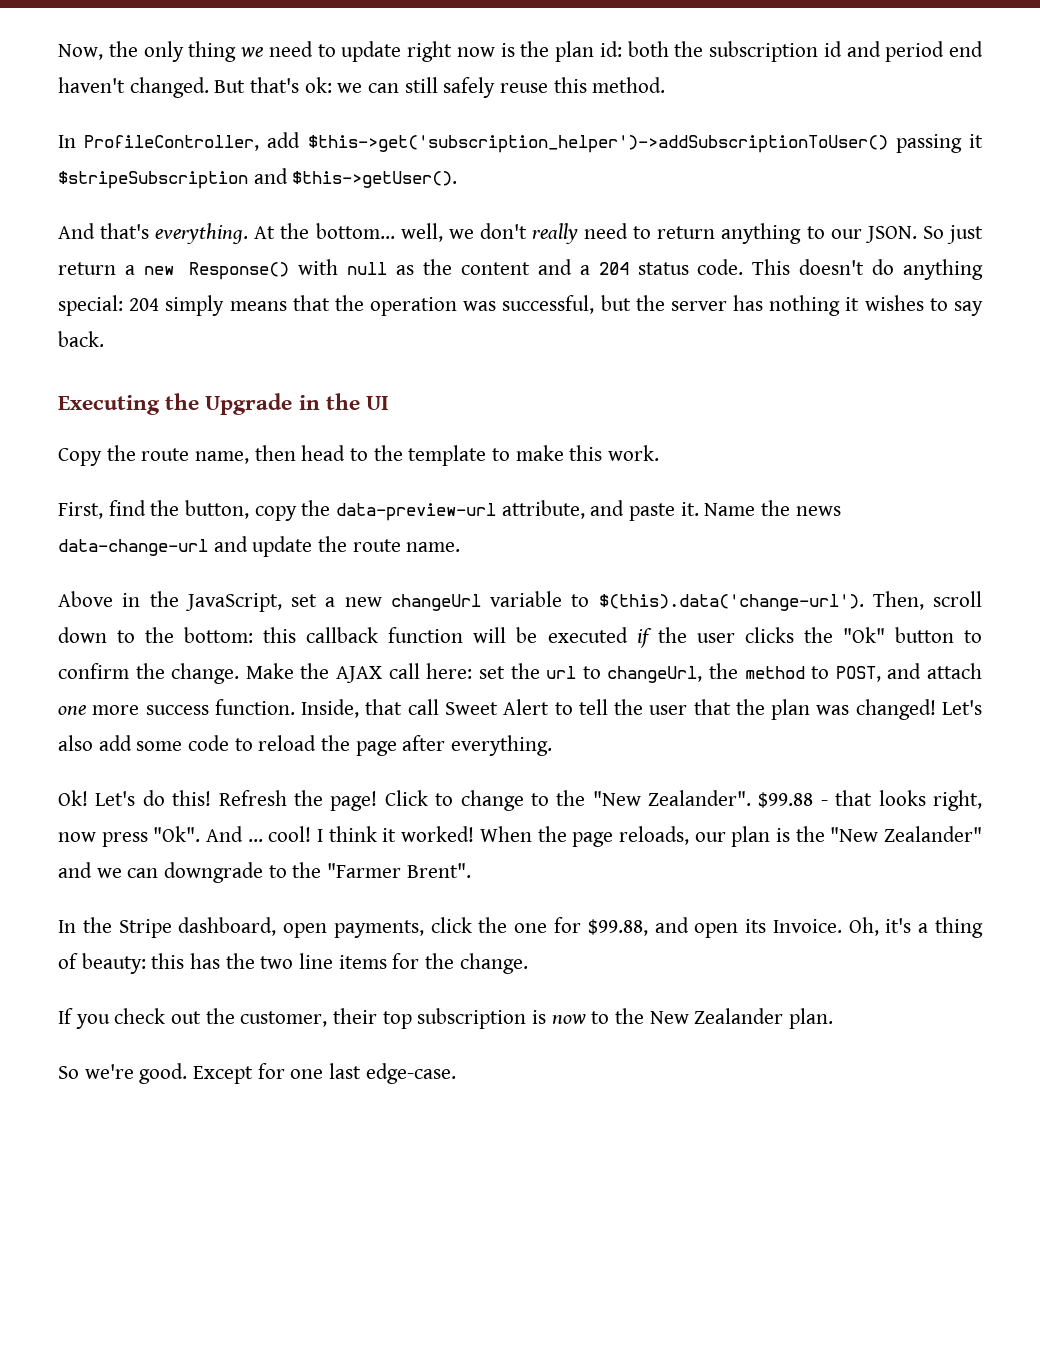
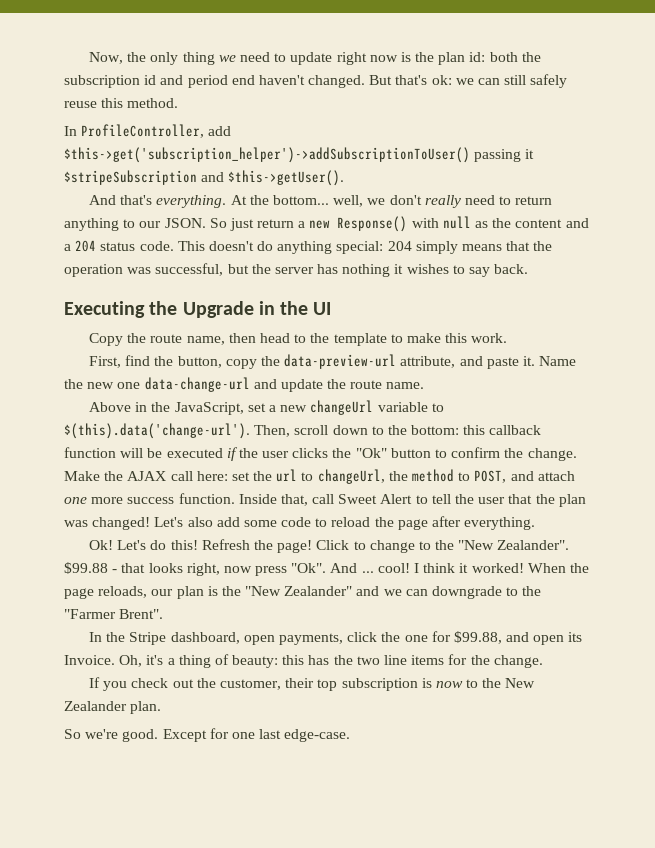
[795,506,841,516] news -> [87,382,141,389] new one
[301,699,403,718] Inside, that -> [238,494,308,506] Inside that,

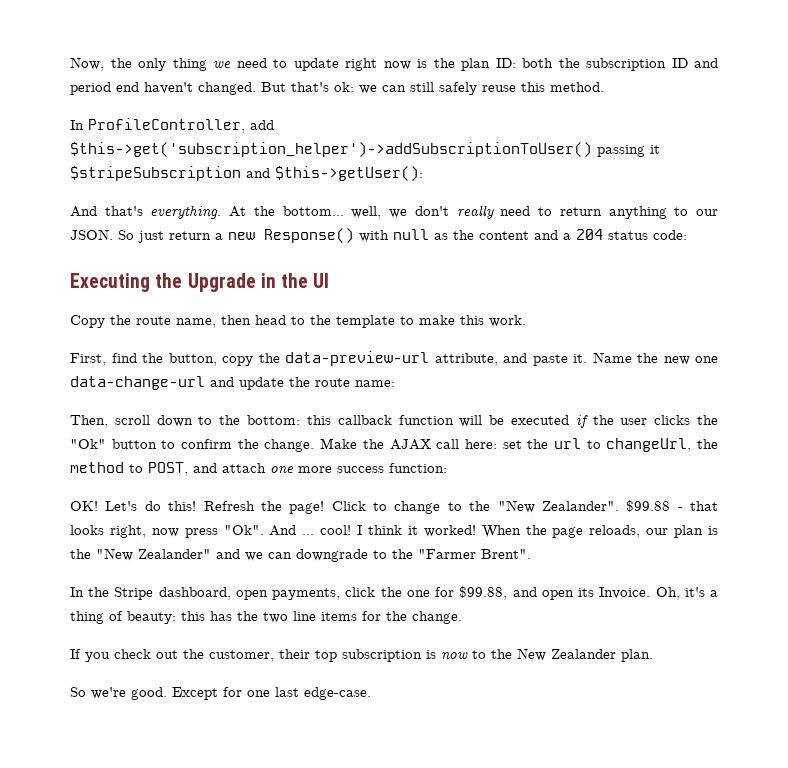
[469,52,486,62] id: -> [495,58,516,68] ID:
[144,75,157,85] id -> [671,58,688,68] ID
[228,170,345,186] $this->getUser(). -> [275,166,423,181] $this->getUser():
[139,241,553,254] [64,263,529,277] code. This doesn't do anything special: 204 simply means that the operation was successful, but the server has nothing it wishes to say back. -> [653,230,687,240] code:
[386,382,425,389] [89,400,444,415] [64,423,250,439] name. // Above in the JavaScript, set a new changeUrl variable to $(this).data('change-url'). -> [355,380,395,387] name: //
[178,493,586,507] [64,516,536,530] [89,540,114,550] function. Inside that, call Sweet Alert to tell the user that the plan was changed! Let's also add some code to reload the page after everything. // Ok! -> [389,463,447,473] [70,501,98,511] function: // OK!

